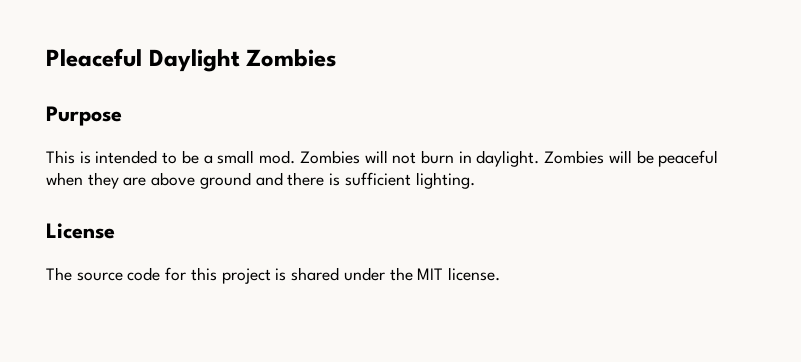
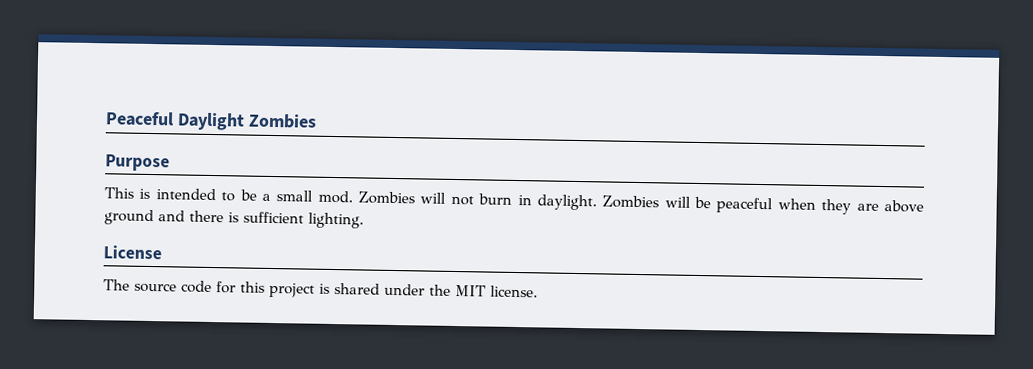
[46,48,142,67] Pleaceful -> [105,111,174,127] Peaceful

